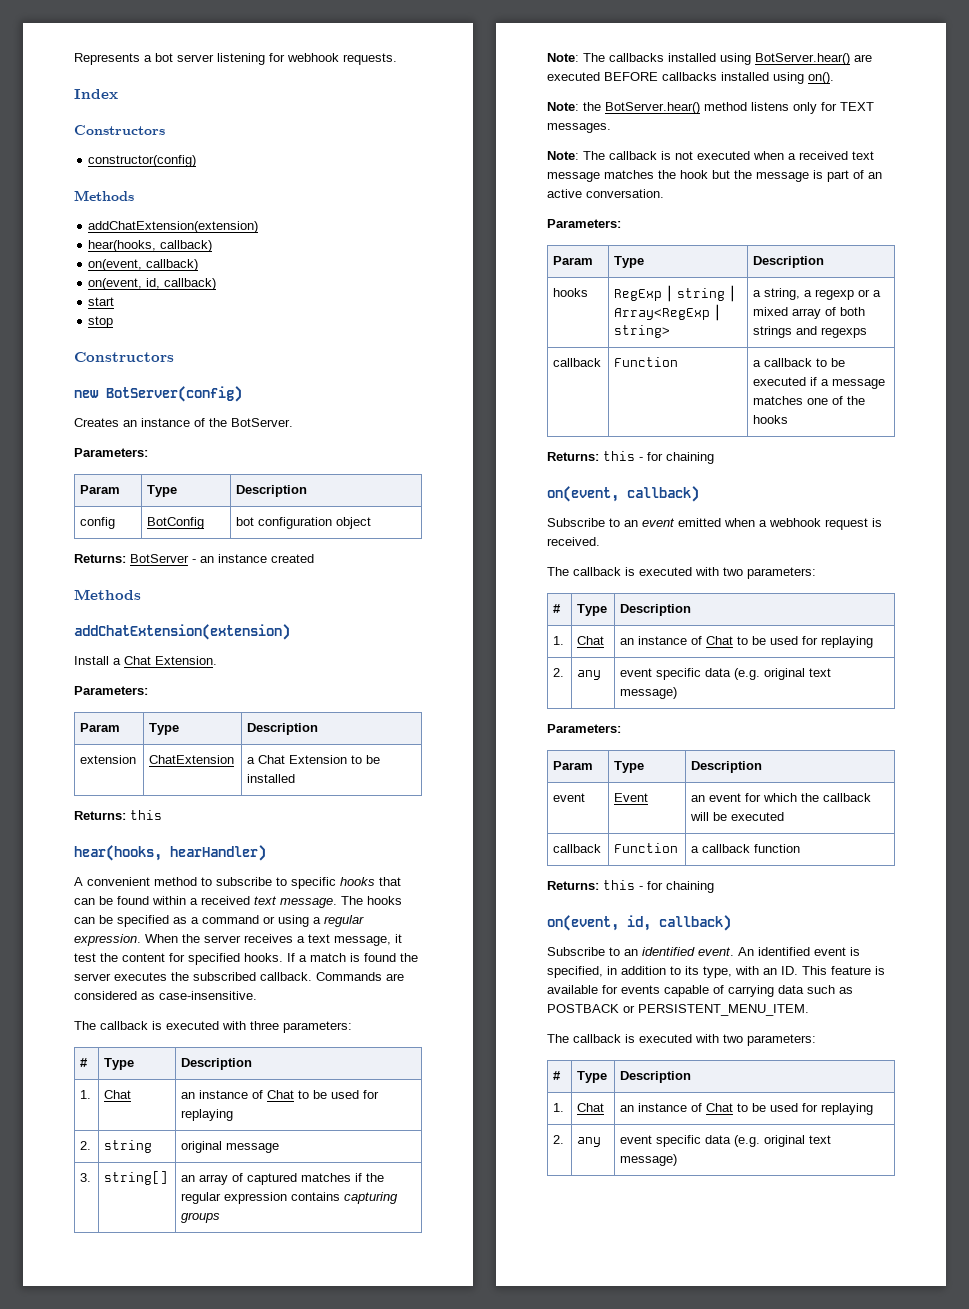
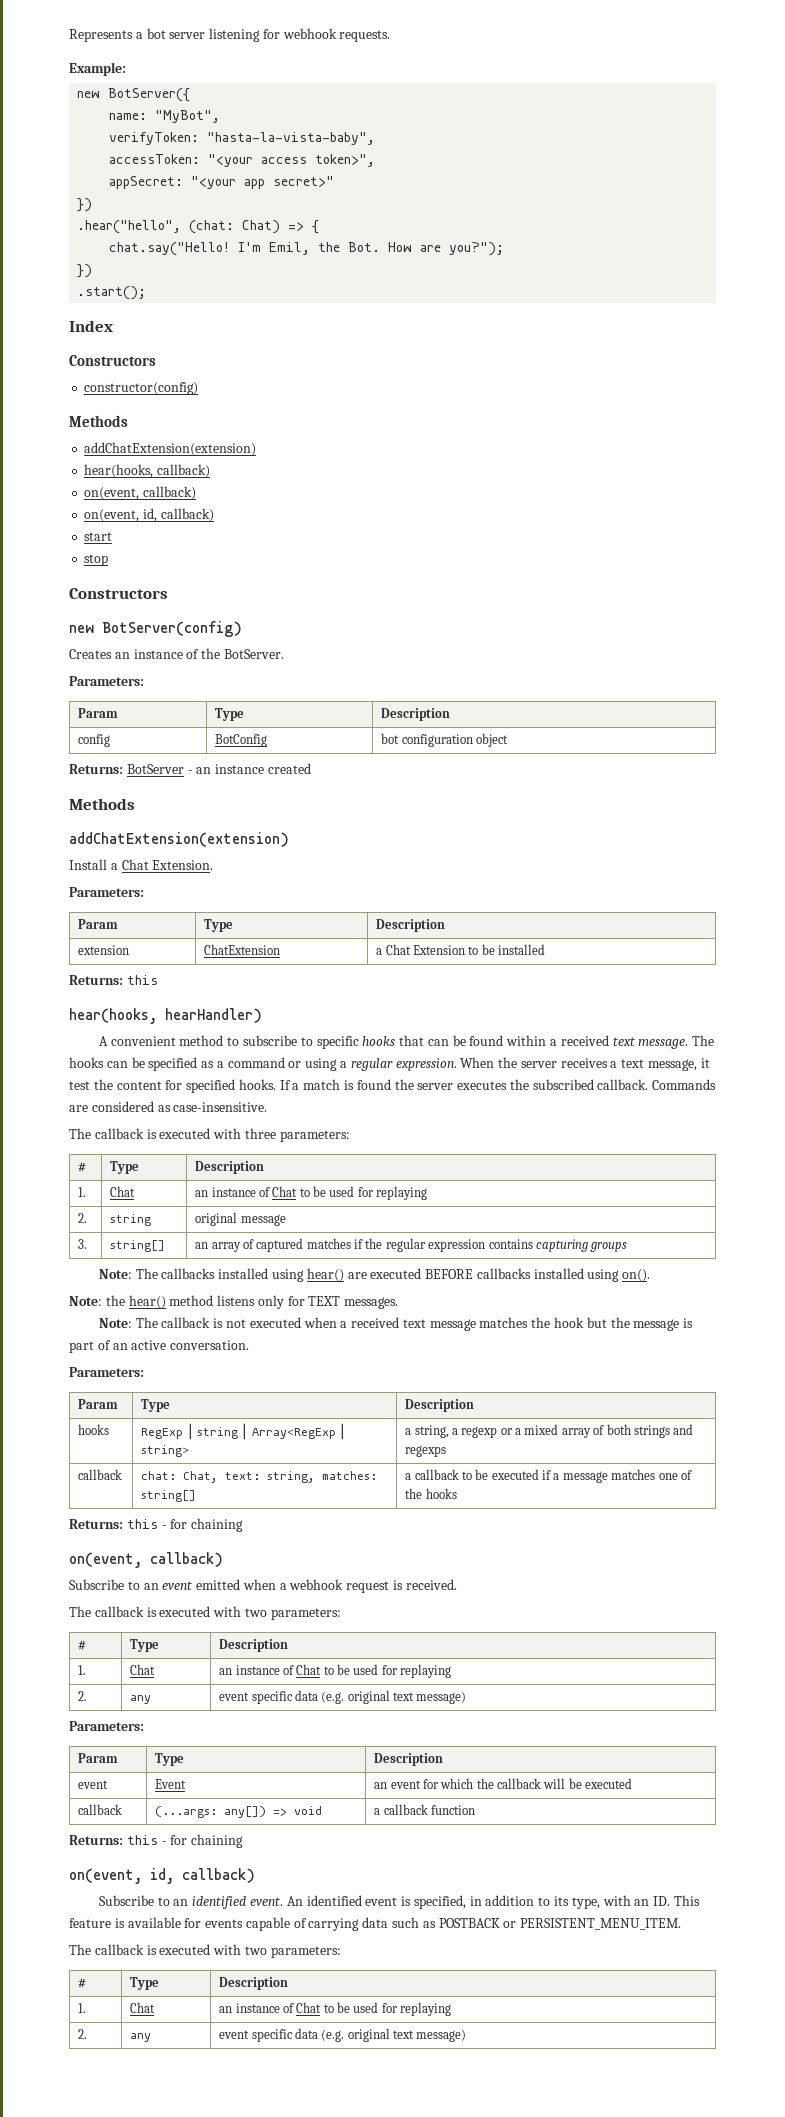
(397, 59) none -> [69,62,126,76] [77,88,191,102] [109,110,221,123] [109,132,376,145] [109,154,376,167] [109,176,335,189] [77,198,93,212] [77,220,320,234] [109,242,505,256] [77,264,93,278] [77,286,147,300] // Example: // new BotServer({ // name: "MyBot", // verifyToken: "hasta-la-vista-baby", // accessToken: "<your access token>", // appSecret: "<your app secret>" // }) // .hear("hello", (chat: Chat) => { // chat.say("Hello! I'm Emil, the Bot. How are you?"); // }) // .start();
[755,53,850,65] BotServer.hear() -> [306,1268,344,1282] hear()
[605,102,700,114] BotServer.hear() -> [128,1295,166,1309] hear()
[614,357,679,367] Function -> [141,1471,378,1483] [141,1490,197,1502] chat: Chat, text: string, matches: string[]
[614,843,679,853] Function -> [155,1806,323,1818] (...args: any[]) => void

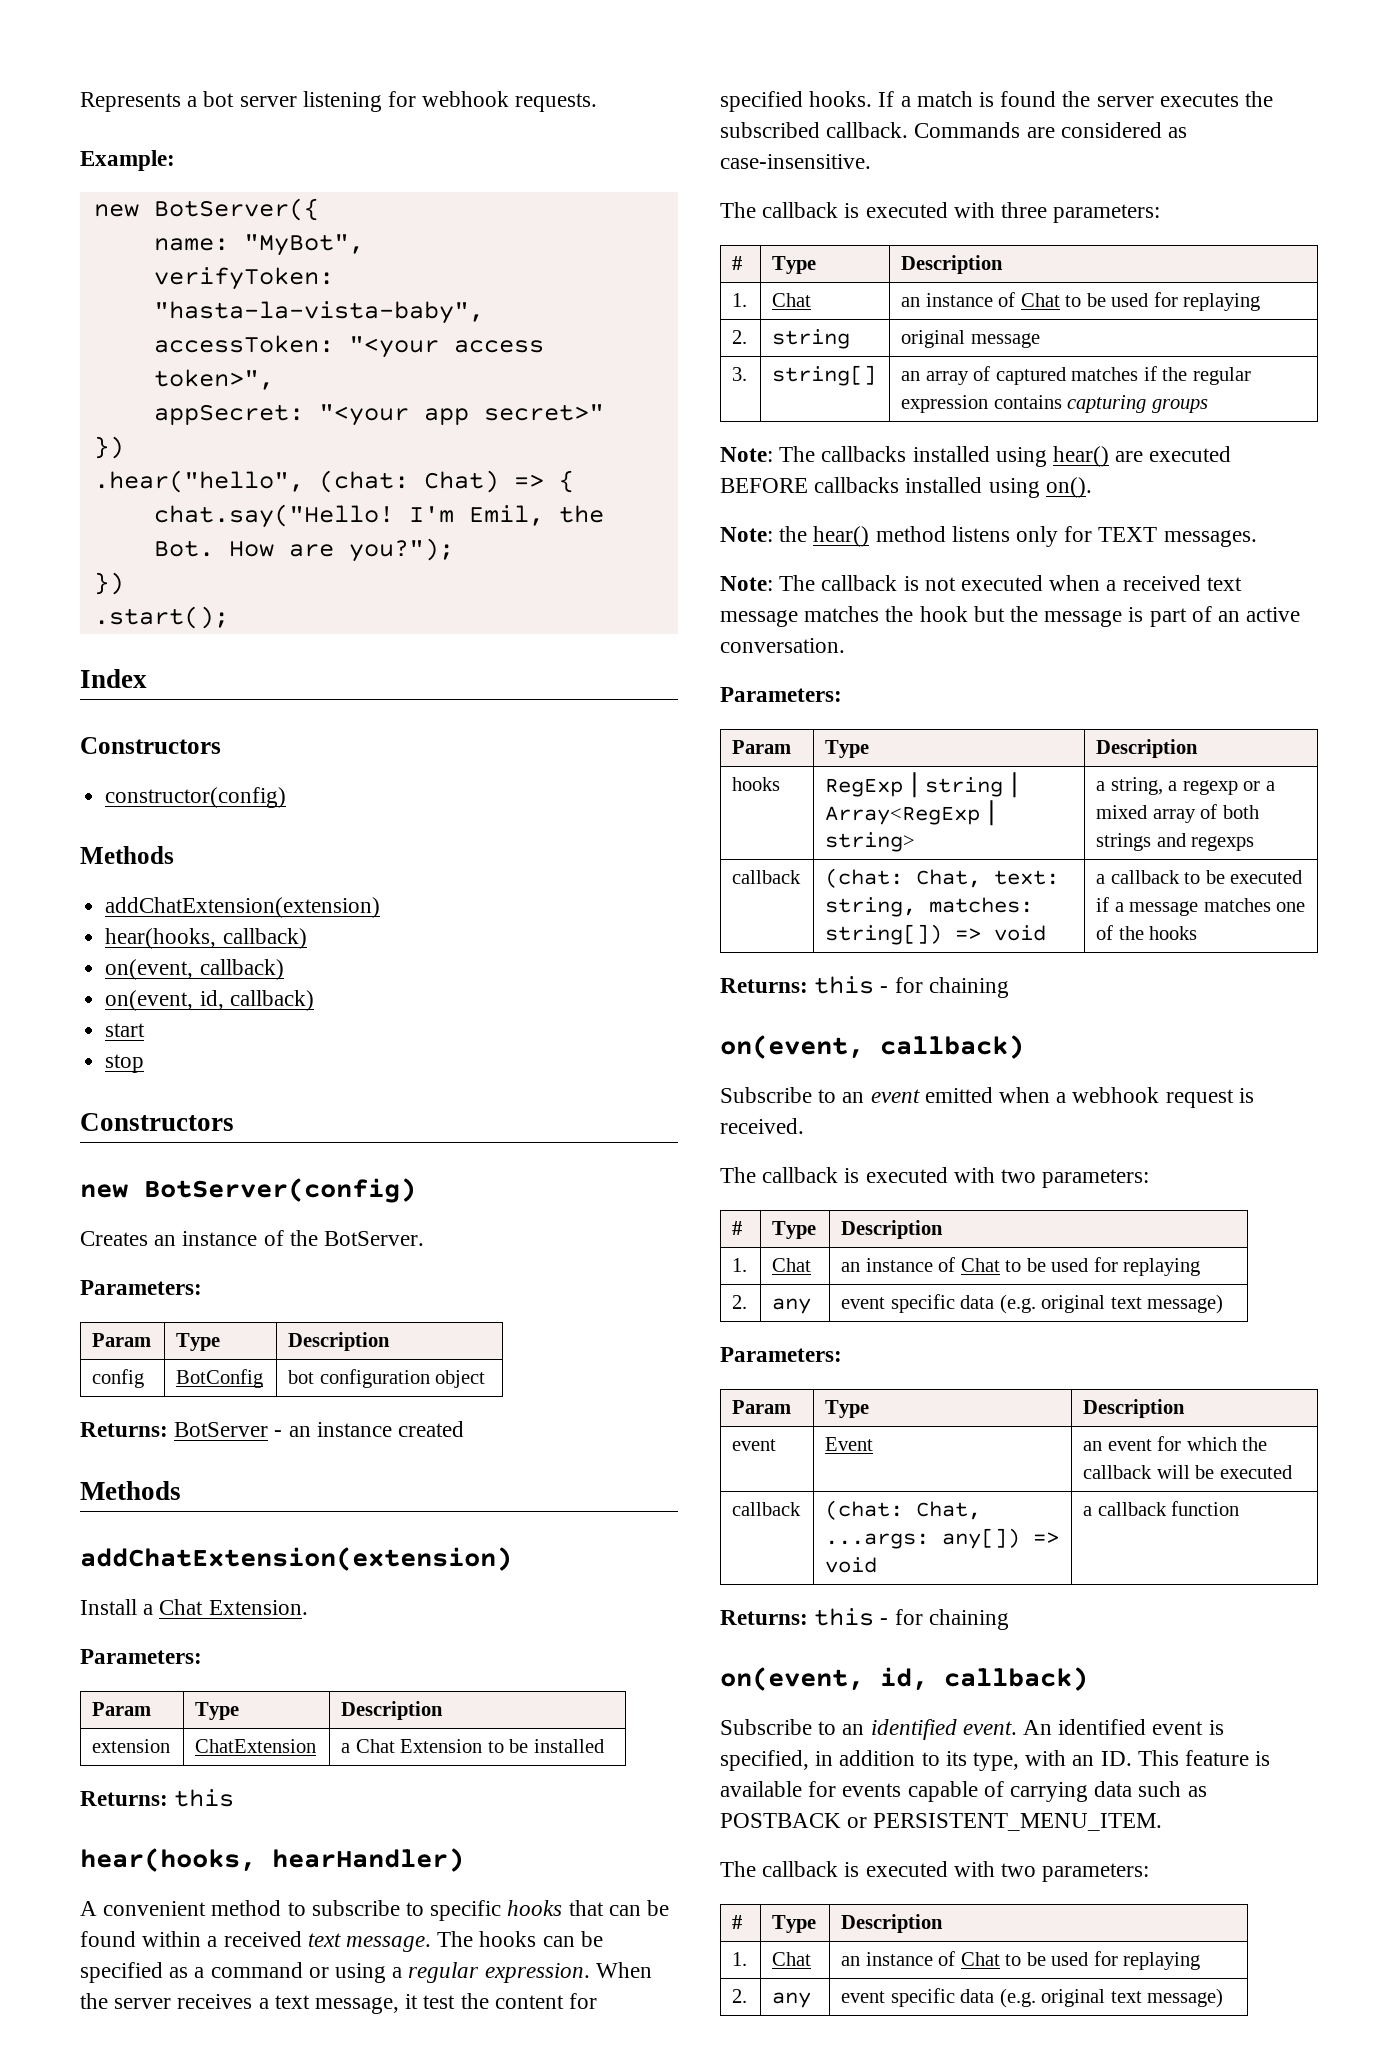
[141,1471,177,1480] chat: -> [825,868,904,888] (chat:
[141,1490,197,1502] string[] -> [825,924,1047,945] string[]) => void
[155,1806,218,1818] (...args: -> [825,1500,982,1520] [825,1533,930,1549] (chat: Chat, ...args:

